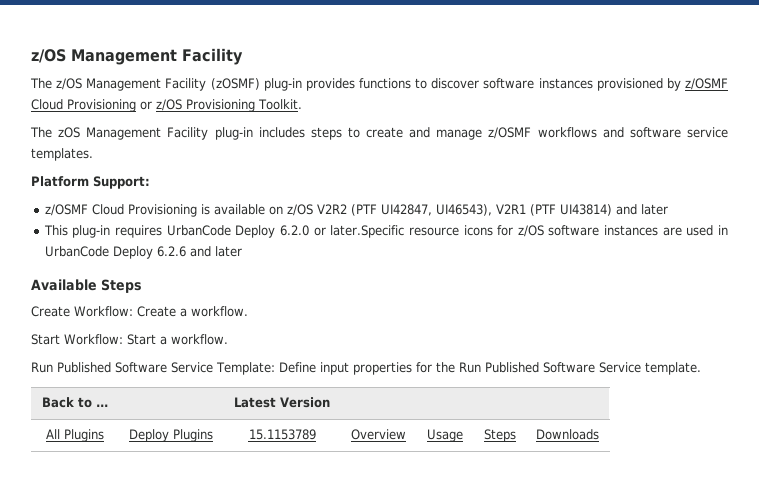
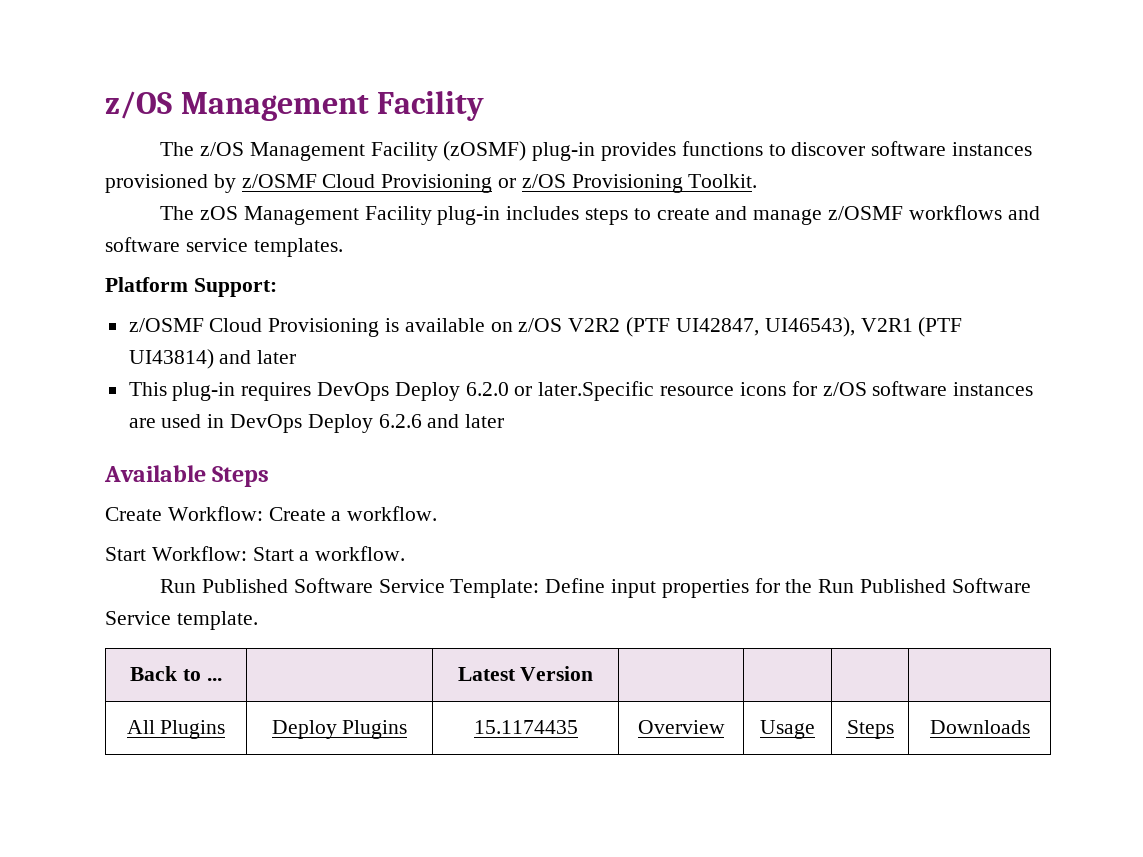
[166,225,231,236] UrbanCode -> [317,382,390,401] DevOps
[44,246,109,257] UrbanCode -> [230,414,303,433] DevOps
[248,429,316,440] 15.1153789 -> [473,720,578,734] 15.1174435

